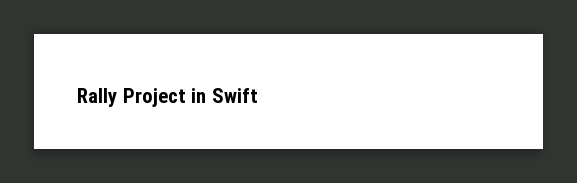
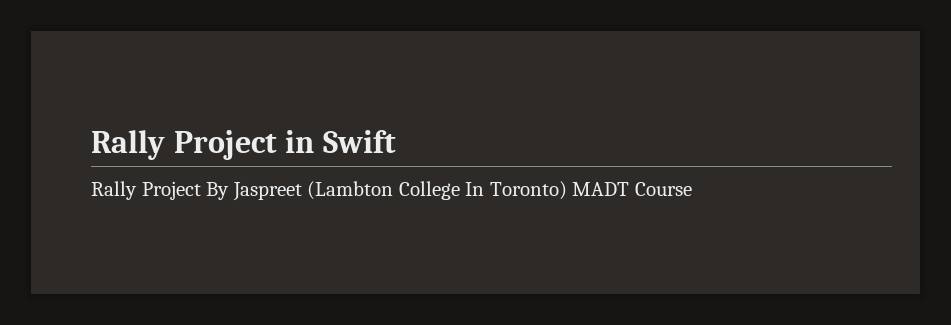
(258, 95) none -> [91,181,692,201] // Rally Project By Jaspreet (Lambton College In Toronto) MADT Course

